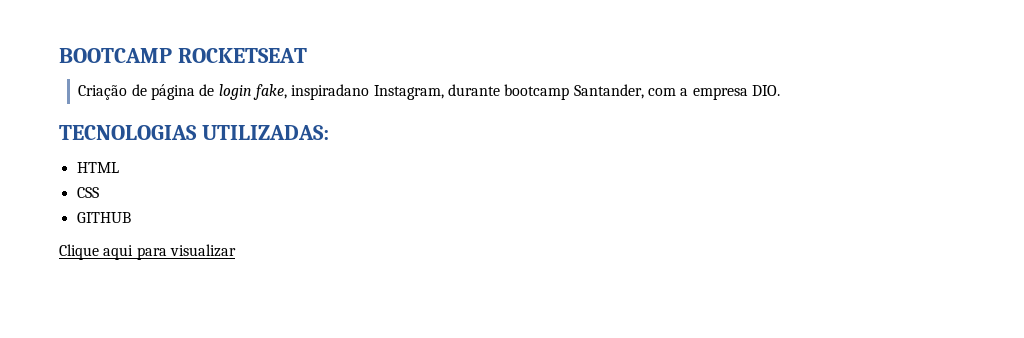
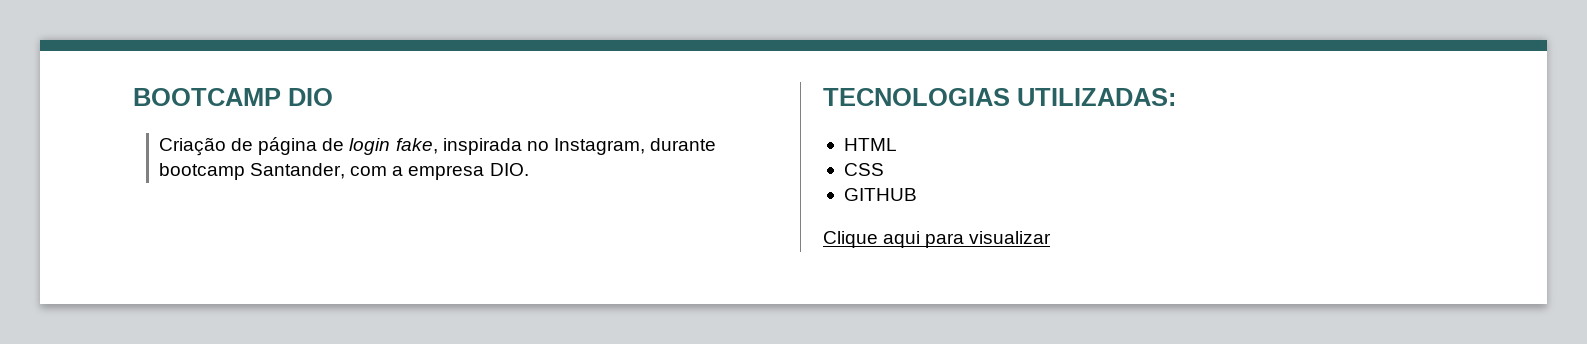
[177,48,307,63] ROCKETSEAT -> [288,88,333,106] DIO
[291,84,370,100] inspiradano -> [442,138,549,155] inspirada no

